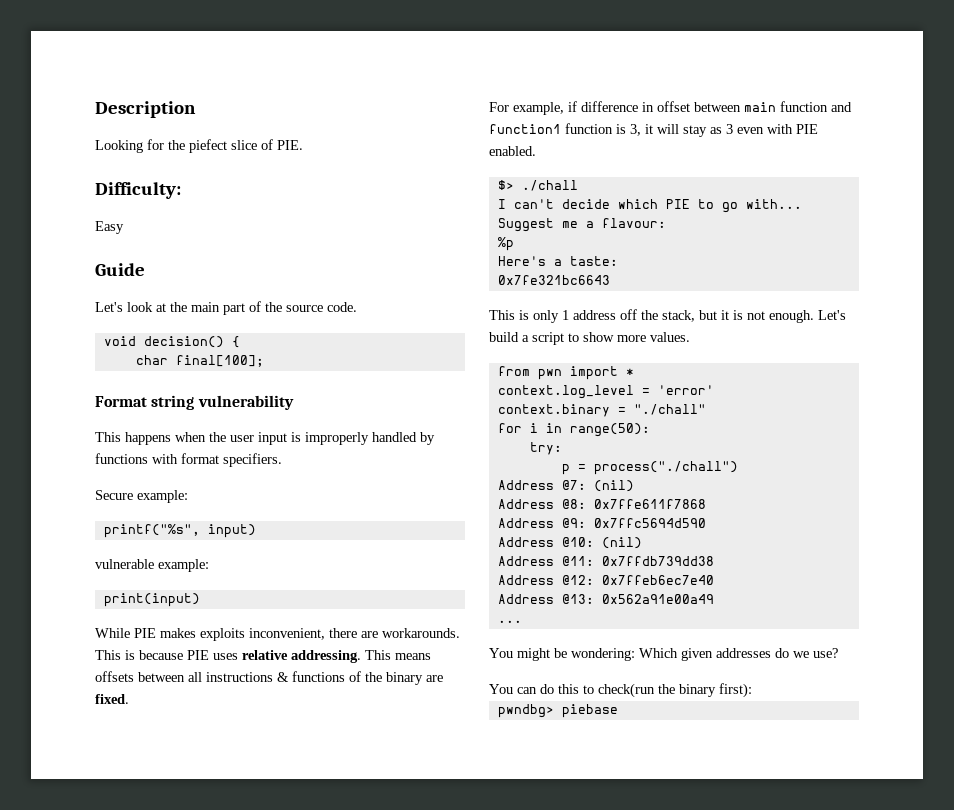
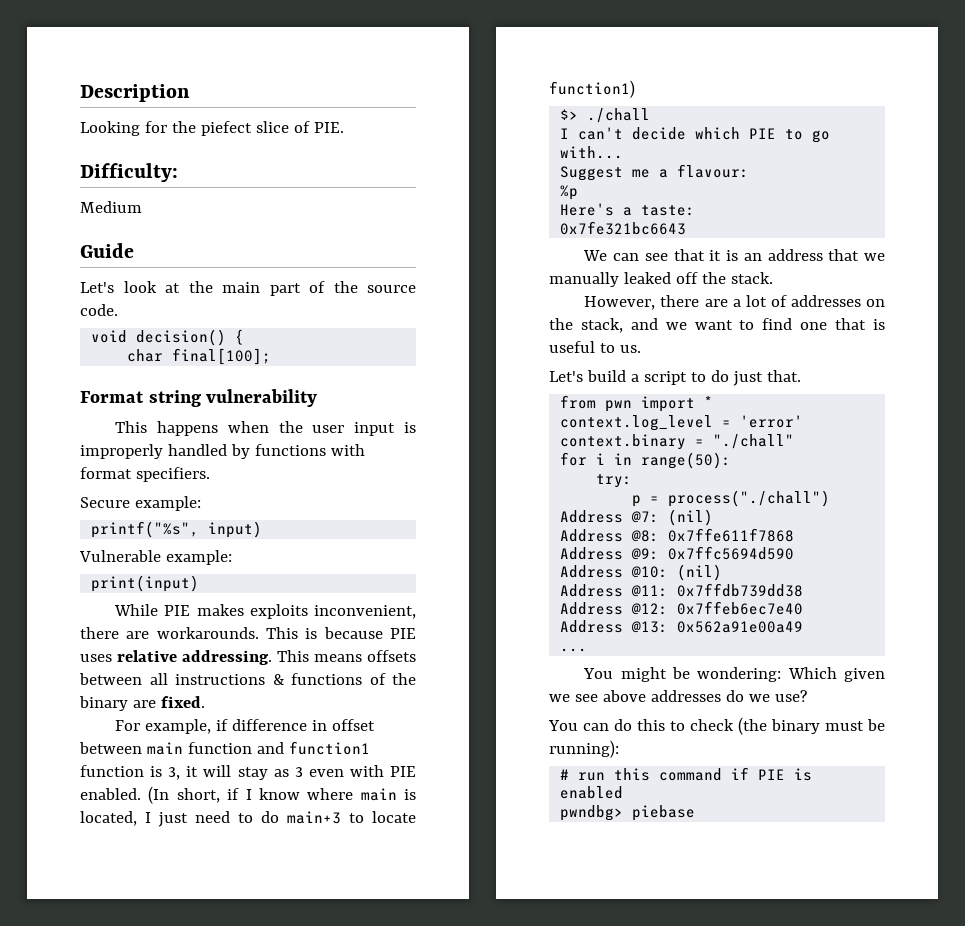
[95,221,124,234] Easy -> [80,201,142,213] Medium
[95,559,154,569] vulnerable -> [79,550,161,562] Vulnerable
(536, 151) none -> [148,786,416,804] [80,811,416,827] [549,80,635,98] (In short, if I know where main is located, I just need to do main+3 to locate function1)
[489,309,814,323] This is only 1 address off the stack, but it is not enough. -> [583,249,885,261] [549,272,773,287] [584,295,885,310] [549,318,885,333] [549,341,641,353] We can see that it is an address that we manually leaked off the stack. // However, there are a lot of addresses on the stack, and we want to find one that is useful to us. //
[583,332,690,342] show more values. -> [710,370,801,386] do just that.
(713, 654) none -> [549,690,646,702] we see above
[598,683,752,698] check(run the binary first): -> [690,717,885,735] [549,740,619,758] [560,767,813,781] [560,786,624,799] check (the binary must be running): // # run this command if PIE is enabled

